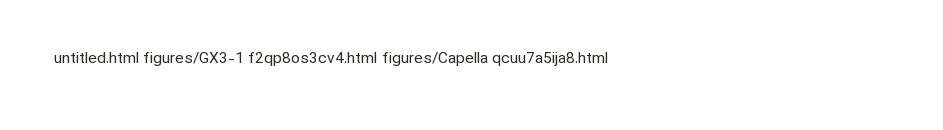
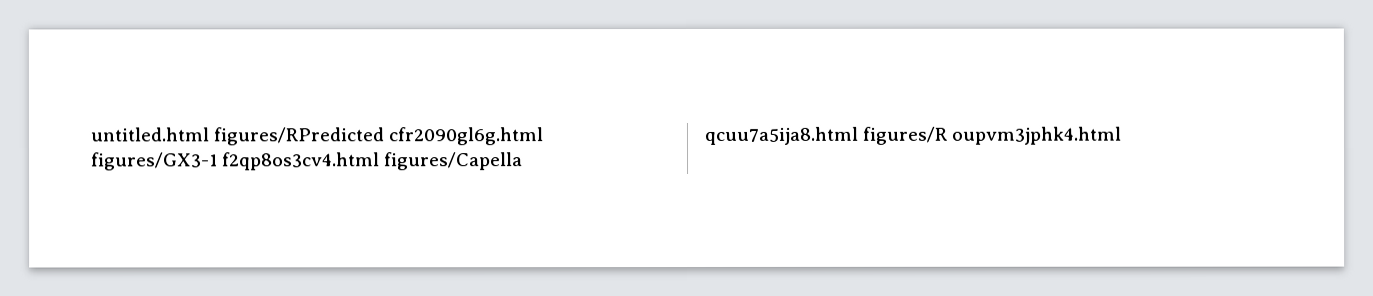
(139, 57) none -> [213,127,544,146] figures/RPredicted cfr2090gl6g.html
(608, 59) none -> [862,126,1122,145] figures/R oupvm3jphk4.html

